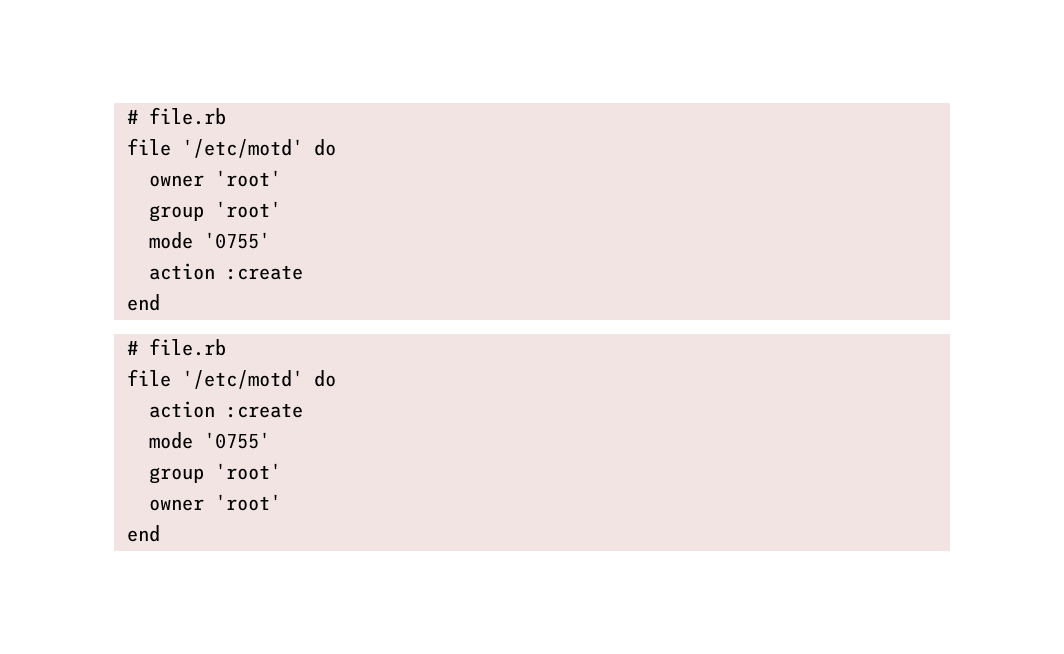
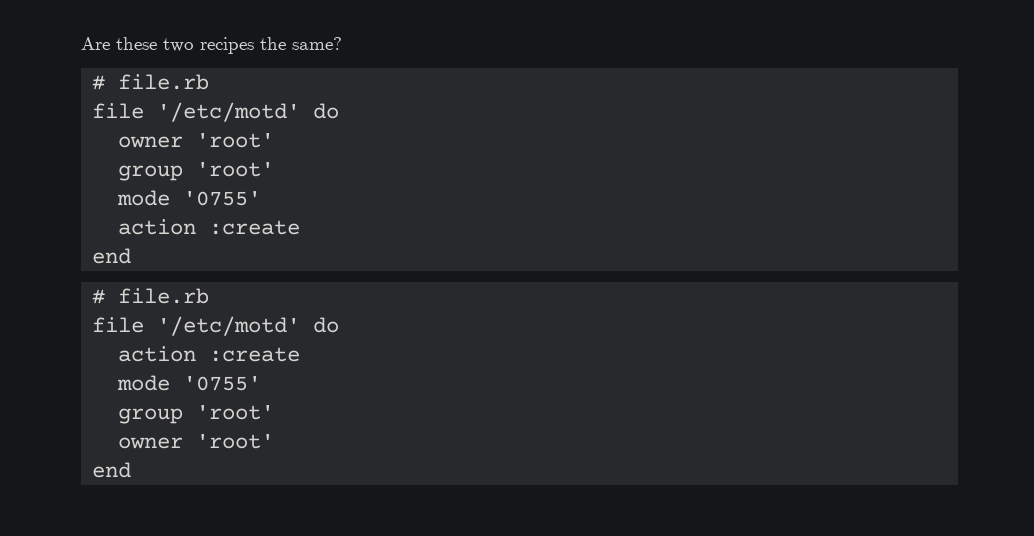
(126, 117) none -> [81,37,342,54] Are these two recipes the same? //

